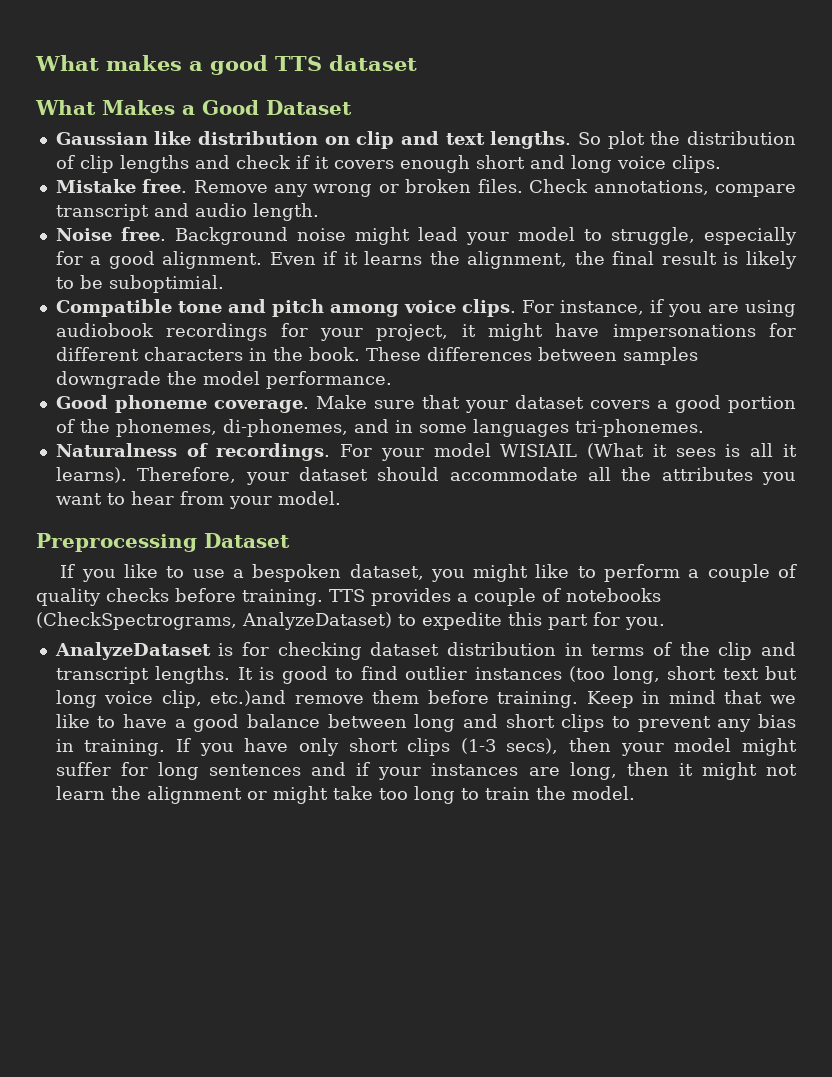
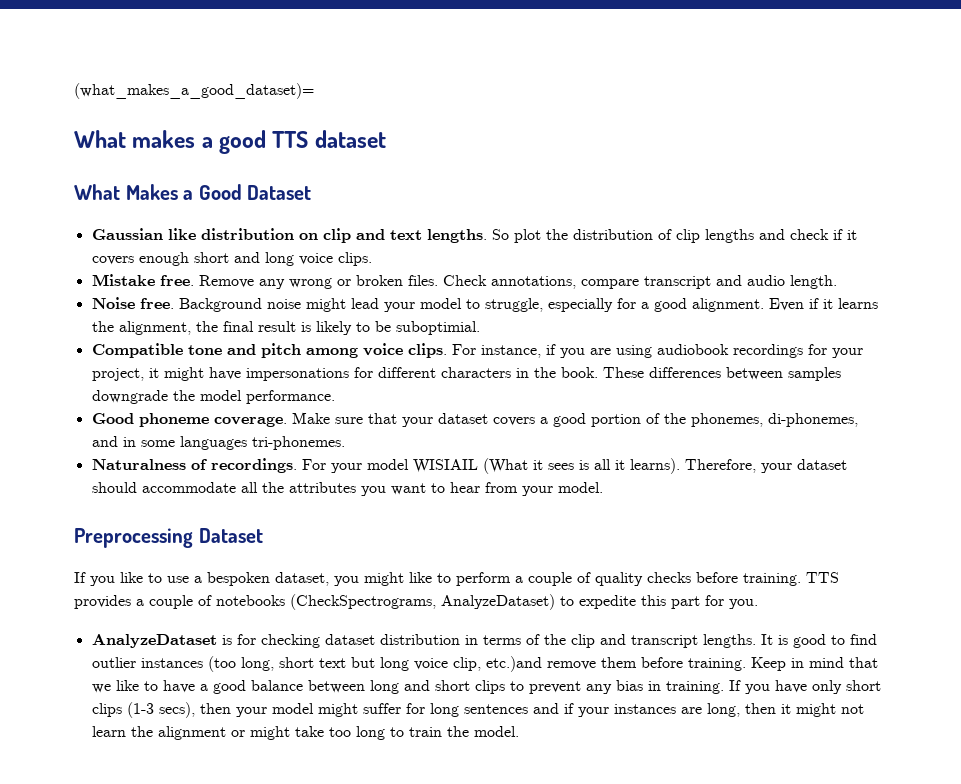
(35, 63) none -> [74,83,314,99] (what_makes_a_good_dataset)= //

